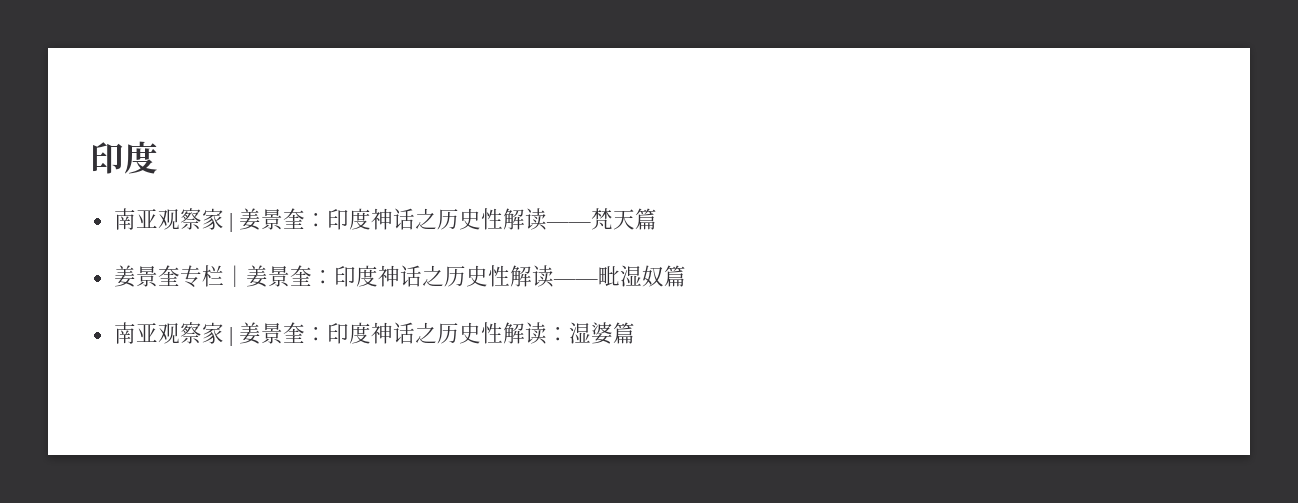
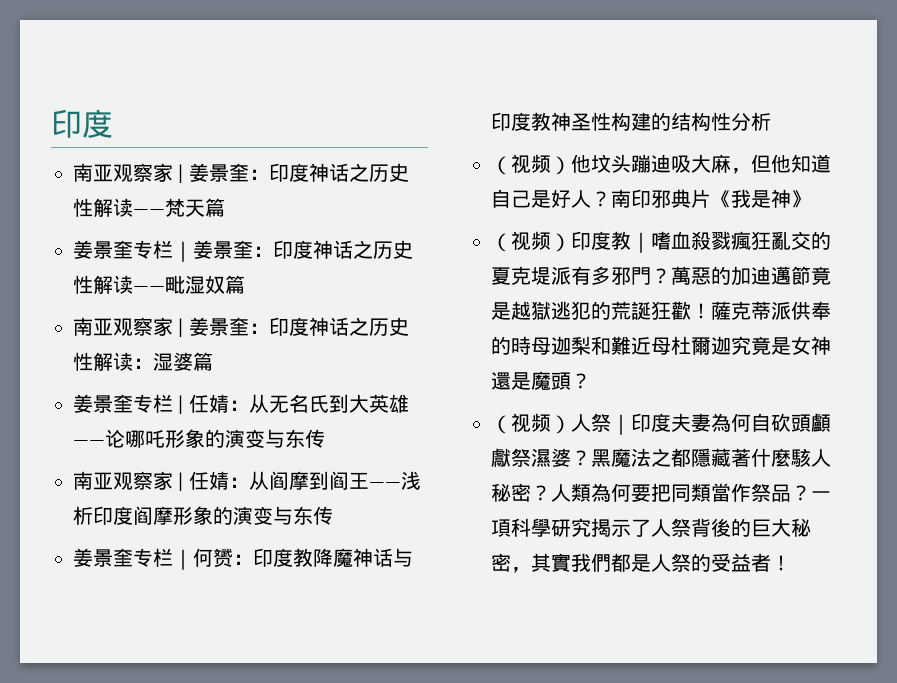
(636, 333) none -> [73,394,409,414] [73,429,325,448] [73,471,421,491] [73,506,333,525] [73,548,413,570] [491,112,771,131] [491,154,831,175] [491,189,811,208] [491,231,831,253] [491,266,831,286] [491,301,831,320] [491,336,831,355] [491,371,591,390] [491,413,831,435] [491,448,831,468] [491,483,831,502] [491,518,811,537] [491,553,791,573] // 姜景奎专栏 | 任婧：从无名氏到大英雄——论哪吒形象的演变与东传 // 南亚观察家 | 任婧：从阎摩到阎王——浅析印度阎摩形象的演变与东传 // 姜景奎专栏｜何赟：印度教降魔神话与印度教神圣性构建的结构性分析 // （视频）他坟头蹦迪吸大麻，但他知道自己是好人？南印邪典片《我是神》 // （视频）印度教｜嗜血殺戮瘋狂亂交的夏克堤派有多邪門？萬惡的加迪邁節竟是越獄逃犯的荒誕狂歡！薩克蒂派供奉的時母迦梨和難近母杜爾迦究竟是女神還是魔頭？ // （视频）人祭｜印度夫妻為何自砍頭顱獻祭濕婆？黑魔法之都隱藏著什麼駭人秘密？人類為何要把同類當作祭品？一項科學研究揭示了人祭背後的巨大秘密，其實我們都是人祭的受益者！

